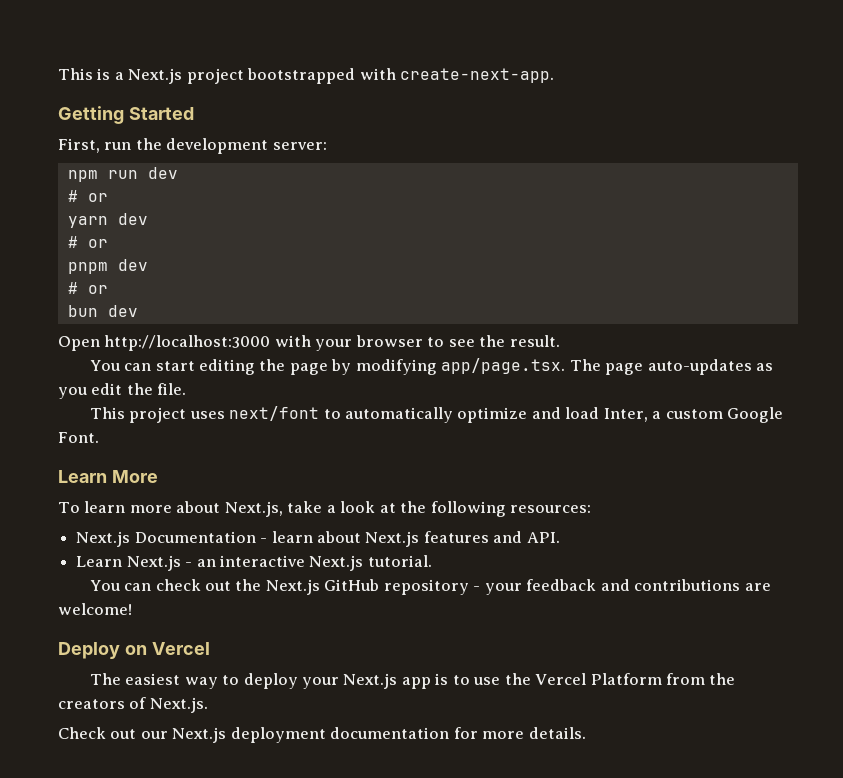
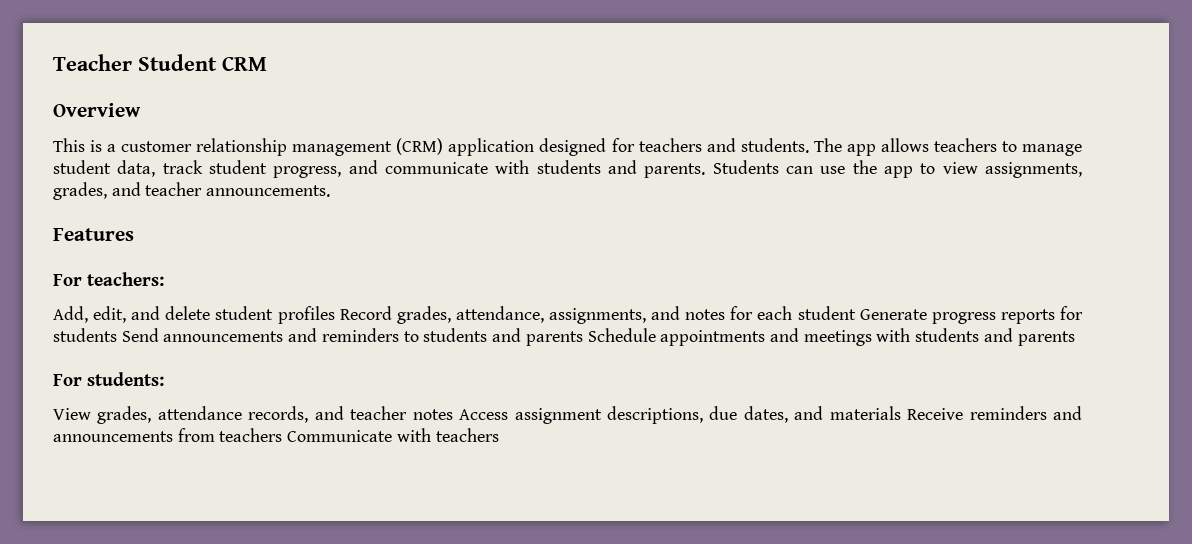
[58,68,555,84] [58,106,194,124] [58,138,327,154] [67,167,178,182] [67,190,108,202] [67,213,148,228] [67,236,108,248] [67,259,148,274] [67,282,108,294] [67,305,138,317] [58,335,560,351] [89,358,774,375] [58,383,187,399] [89,406,784,423] [58,432,99,443] [58,470,158,483] [58,501,591,517] [76,531,560,547] [76,555,432,571] [89,579,771,595] [58,603,132,615] [58,642,210,659] [89,673,736,689] [58,697,208,713] [58,727,586,743] This is a Next.js project bootstrapped with create-next-app. // Getting Started // First, run the development server: // npm run dev // # or // yarn dev // # or // pnpm dev // # or // bun dev // Open http://localhost:3000 with your browser to see the result. // You can start editing the page by modifying app/page.tsx. The page auto-updates as you edit the file. // This project uses next/font to automatically optimize and load Inter, a custom Google Font. // Learn More // To learn more about Next.js, take a look at the following resources: // Next.js Documentation - learn about Next.js features and API. // Learn Next.js - an interactive Next.js tutorial. // You can check out the Next.js GitHub repository - your feedback and contributions are welcome! // Deploy on Vercel // The easiest way to deploy your Next.js app is to use the Vercel Platform from the creators of Next.js. // Check out our Next.js deployment documentation for more details. -> [53,54,267,71] [53,103,141,117] [53,138,1082,156] [53,160,1083,178] [53,182,331,200] [53,228,134,241] [53,272,165,286] [53,306,1083,324] [53,328,1075,346] [53,372,165,386] [53,406,1082,424] [53,428,499,442] Teacher Student CRM // Overview // This is a customer relationship management (CRM) application designed for teachers and students. The app allows teachers to manage student data, track student progress, and communicate with students and parents. Students can use the app to view assignments, grades, and teacher announcements. // Features // For teachers: // Add, edit, and delete student profiles Record grades, attendance, assignments, and notes for each student Generate progress reports for students Send announcements and reminders to students and parents Schedule appointments and meetings with students and parents // For students: // View grades, attendance records, and teacher notes Access assignment descriptions, due dates, and materials Receive reminders and announcements from teachers Communicate with teachers

